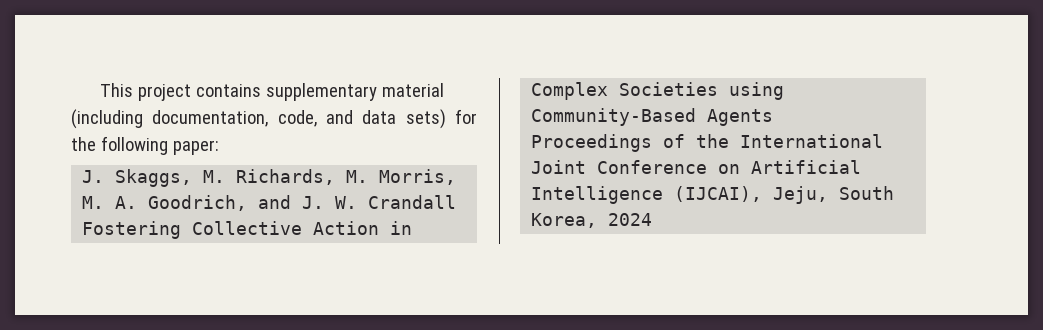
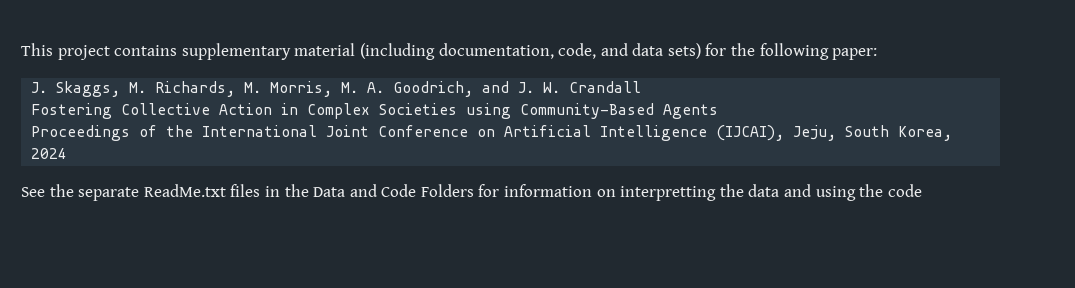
(653, 219) none -> [21,184,922,201] // See the separate ReadMe.txt files in the Data and Code Folders for information on interpretting the data and using the code

